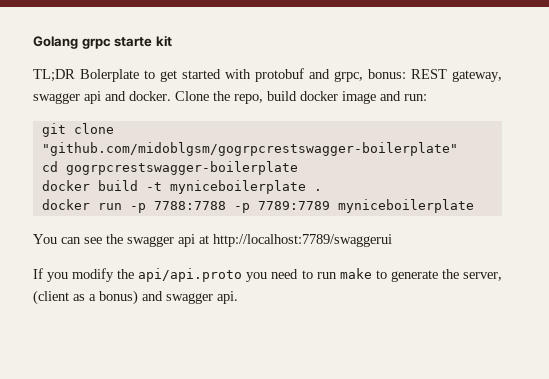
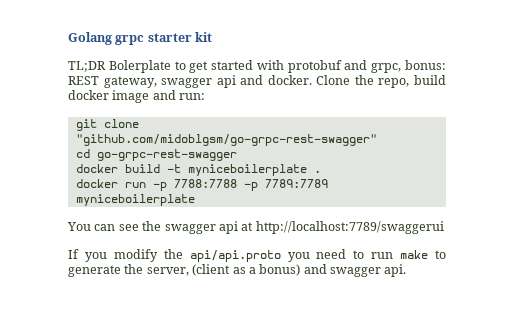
[114,37,153,47] starte -> [147,33,192,42] starter
[41,142,458,156] "github.com/midoblgsm/gogrpcrestswagger-boilerplate" -> [75,134,377,146] "github.com/midoblgsm/go-grpc-rest-swagger"
[65,161,298,175] gogrpcrestswagger-boilerplate -> [96,149,237,161] go-grpc-rest-swagger

